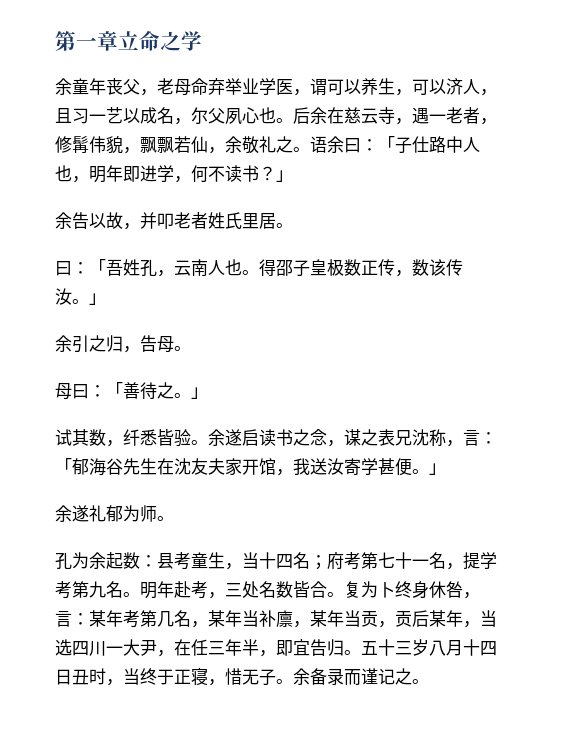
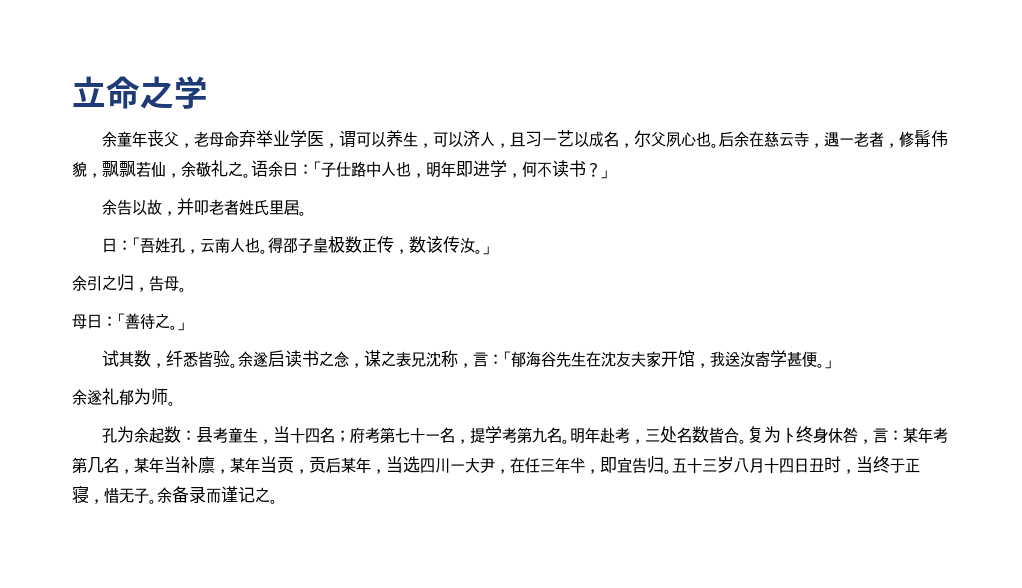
[55,31,118,51] 第一章 -> (72, 92) none

